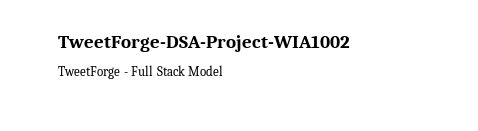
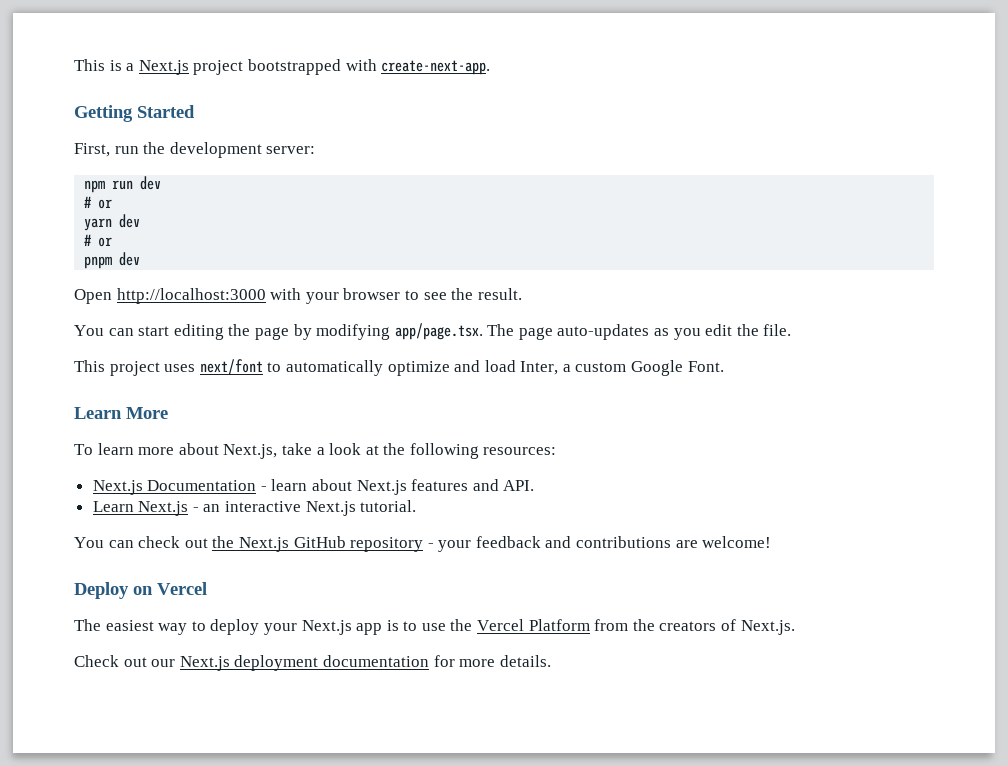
[58,35,350,52] [58,65,224,79] TweetForge-DSA-Project-WIA1002 // TweetForge - Full Stack Model -> [74,59,491,75] [74,105,195,122] [74,142,316,158] [84,176,162,193] [84,196,113,209] [84,214,141,231] [84,234,113,247] [84,252,141,269] [74,288,522,304] [74,323,792,340] [74,359,724,376] [74,407,168,419] [74,443,557,459] [92,479,535,495] [92,500,417,516] [74,536,772,552] [74,582,207,599] [74,619,795,635] [74,655,551,671] This is a Next.js project bootstrapped with create-next-app. // Getting Started // First, run the development server: // npm run dev // # or // yarn dev // # or // pnpm dev // Open http://localhost:3000 with your browser to see the result. // You can start editing the page by modifying app/page.tsx. The page auto-updates as you edit the file. // This project uses next/font to automatically optimize and load Inter, a custom Google Font. // Learn More // To learn more about Next.js, take a look at the following resources: // Next.js Documentation - learn about Next.js features and API. // Learn Next.js - an interactive Next.js tutorial. // You can check out the Next.js GitHub repository - your feedback and contributions are welcome! // Deploy on Vercel // The easiest way to deploy your Next.js app is to use the Vercel Platform from the creators of Next.js. // Check out our Next.js deployment documentation for more details.

